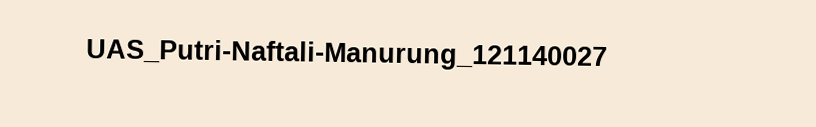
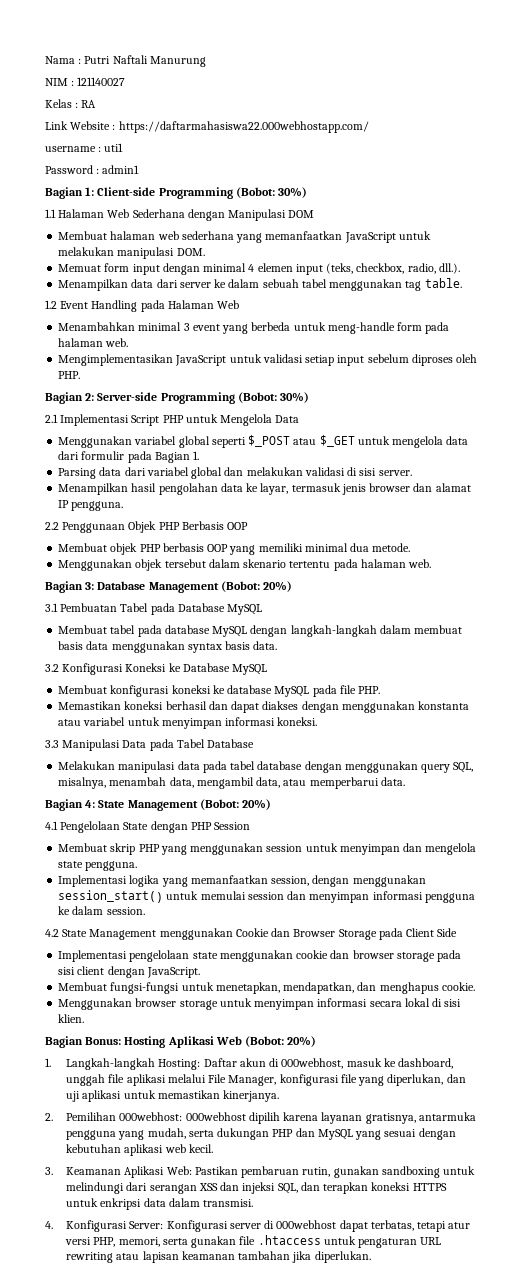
[85,38,608,73] UAS_Putri-Naftali-Manurung_121140027 -> [45,55,206,67] [45,77,126,86] [45,99,97,108] [45,121,369,133] [45,143,124,152] [45,165,140,174] [45,187,308,199] [45,209,315,221] [58,231,431,243] [58,247,205,259] [58,263,460,275] [58,278,462,291] [45,300,240,312] [58,322,450,334] [58,338,129,347] [58,354,478,366] [58,371,81,379] [45,392,310,404] [45,414,300,426] [58,435,469,448] [58,451,200,463] [58,467,412,479] [58,483,471,495] [58,500,124,511] [45,521,249,533] [58,543,411,555] [58,559,432,571] [45,581,293,593] [45,603,263,615] [58,625,463,637] [58,641,278,653] [45,663,268,675] [58,685,381,697] [58,701,470,713] [58,717,318,729] [45,739,255,751] [58,761,474,773] [58,777,405,789] [45,799,272,811] [45,821,251,833] [58,843,477,855] [58,861,138,871] [58,875,426,887] [58,890,475,903] [58,906,145,915] [45,928,458,940] [58,950,462,962] [58,966,200,978] [58,982,475,994] [58,998,462,1010] [58,1014,85,1023] [45,1036,317,1048] [45,1058,454,1070] [66,1074,466,1086] [66,1090,280,1102] [45,1112,476,1124] [66,1128,456,1140] [66,1144,213,1156] [45,1166,476,1178] [66,1182,447,1194] [66,1198,254,1210] [45,1220,471,1232] [65,1235,442,1248] [66,1251,371,1263] Nama : Putri Naftali Manurung // NIM : 121140027 // Kelas : RA // Link Website : https://daftarmahasiswa22.000webhostapp.com/ // username : uti1 // Password : admin1 // Bagian 1: Client-side Programming (Bobot: 30%) // 1.1 Halaman Web Sederhana dengan Manipulasi DOM // Membuat halaman web sederhana yang memanfaatkan JavaScript untuk melakukan manipulasi DOM. // Memuat form input dengan minimal 4 elemen input (teks, checkbox, radio, dll.). // Menampilkan data dari server ke dalam sebuah tabel menggunakan tag table. // 1.2 Event Handling pada Halaman Web // Menambahkan minimal 3 event yang berbeda untuk meng-handle form pada halaman web. // Mengimplementasikan JavaScript untuk validasi setiap input sebelum diproses oleh PHP. // Bagian 2: Server-side Programming (Bobot: 30%) // 2.1 Implementasi Script PHP untuk Mengelola Data // Menggunakan variabel global seperti $_POST atau $_GET untuk mengelola data dari formulir pada Bagian 1. // Parsing data dari variabel global dan melakukan validasi di sisi server. // Menampilkan hasil pengolahan data ke layar, termasuk jenis browser dan alamat IP pengguna. // 2.2 Penggunaan Objek PHP Berbasis OOP // Membuat objek PHP berbasis OOP yang memiliki minimal dua metode. // Menggunakan objek tersebut dalam skenario tertentu pada halaman web. // Bagian 3: Database Management (Bobot: 20%) // 3.1 Pembuatan Tabel pada Database MySQL // Membuat tabel pada database MySQL dengan langkah-langkah dalam membuat basis data menggunakan syntax basis data. // 3.2 Konfigurasi Koneksi ke Database MySQL // Membuat konfigurasi koneksi ke database MySQL pada file PHP. // Memastikan koneksi berhasil dan dapat diakses dengan menggunakan konstanta atau variabel untuk menyimpan informasi koneksi. // 3.3 Manipulasi Data pada Tabel Database // Melakukan manipulasi data pada tabel database dengan menggunakan query SQL, misalnya, menambah data, mengambil data, atau memperbarui data. // Bagian 4: State Management (Bobot: 20%) // 4.1 Pengelolaan State dengan PHP Session // Membuat skrip PHP yang menggunakan session untuk menyimpan dan mengelola state pengguna. // Implementasi logika yang memanfaatkan session, dengan menggunakan session_start() untuk memulai session dan menyimpan informasi pengguna ke dalam session. // 4.2 State Management menggunakan Cookie dan Browser Storage pada Client Side // Implementasi pengelolaan state menggunakan cookie dan browser storage pada sisi client dengan JavaScript. // Membuat fungsi-fungsi untuk menetapkan, mendapatkan, dan menghapus cookie. // Menggunakan browser storage untuk menyimpan informasi secara lokal di sisi klien. // Bagian Bonus: Hosting Aplikasi Web (Bobot: 20%) // 1. Langkah-langkah Hosting: Daftar akun di 000webhost, masuk ke dashboard, unggah file aplikasi melalui File Manager, konfigurasi file yang diperlukan, dan uji aplikasi untuk memastikan kinerjanya. // 2. Pemilihan 000webhost: 000webhost dipilih karena layanan gratisnya, antarmuka pengguna yang mudah, serta dukungan PHP dan MySQL yang sesuai dengan kebutuhan aplikasi web kecil. // 3. Keamanan Aplikasi Web: Pastikan pembaruan rutin, gunakan sandboxing untuk melindungi dari serangan XSS dan injeksi SQL, dan terapkan koneksi HTTPS untuk enkripsi data dalam transmisi. // 4. Konfigurasi Server: Konfigurasi server di 000webhost dapat terbatas, tetapi atur versi PHP, memori, serta gunakan file .htaccess untuk pengaturan URL rewriting atau lapisan keamanan tambahan jika diperlukan.

